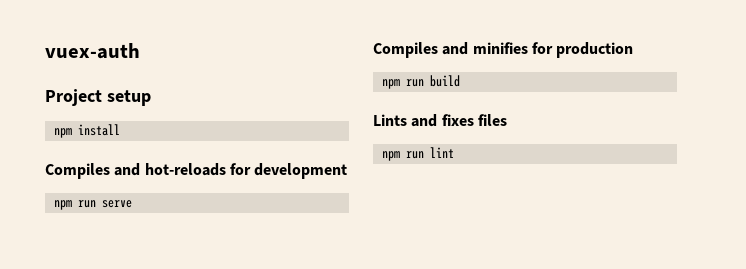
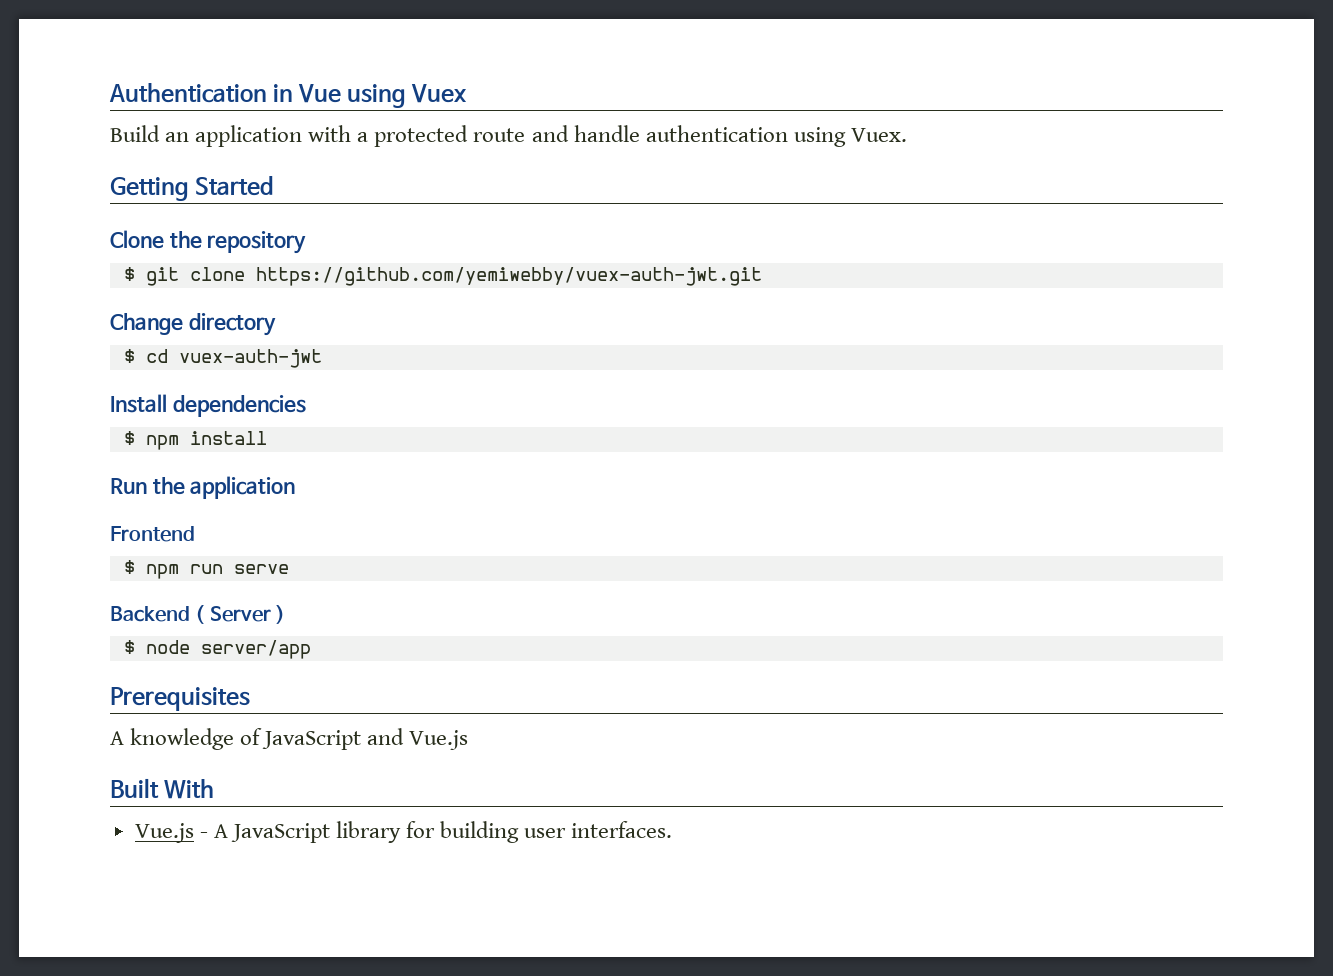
[45,43,140,59] [45,89,151,106] [53,124,120,138] [45,163,348,179] [53,200,132,210] [373,42,634,58] [381,75,460,89] [373,114,507,127] [381,147,454,161] vuex-auth // Project setup // npm install // Compiles and hot-reloads for development // npm run serve // Compiles and minifies for production // npm run build // Lints and fixes files // npm run lint -> [109,83,468,108] [110,125,907,147] [110,176,275,201] [110,230,307,254] [123,267,762,286] [110,313,276,336] [123,349,322,368] [110,394,306,417] [123,431,267,450] [110,476,296,499] [110,526,195,542] [123,560,289,579] [110,605,285,624] [123,640,311,659] [110,687,250,711] [110,728,469,750] [110,778,215,799] [134,821,673,843] Authentication in Vue using Vuex // Build an application with a protected route and handle authentication using Vuex. // Getting Started // Clone the repository // $ git clone https://github.com/yemiwebby/vuex-auth-jwt.git // Change directory // $ cd vuex-auth-jwt // Install dependencies // $ npm install // Run the application // Frontend // $ npm run serve // Backend ( Server ) // $ node server/app // Prerequisites // A knowledge of JavaScript and Vue.js // Built With // Vue.js - A JavaScript library for building user interfaces.

